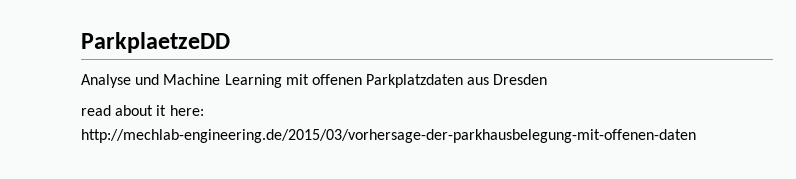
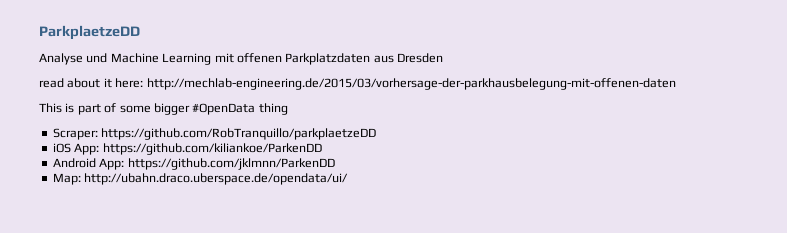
(696, 136) none -> [39,103,288,115] [52,128,377,140] [52,143,322,155] [52,158,335,170] [52,173,349,185] // This is part of some bigger #OpenData thing // Scraper: https://github.com/RobTranquillo/parkplaetzeDD // iOS App: https://github.com/kiliankoe/ParkenDD // Android App: https://github.com/jklmnn/ParkenDD // Map: http://ubahn.draco.uberspace.de/opendata/ui/

